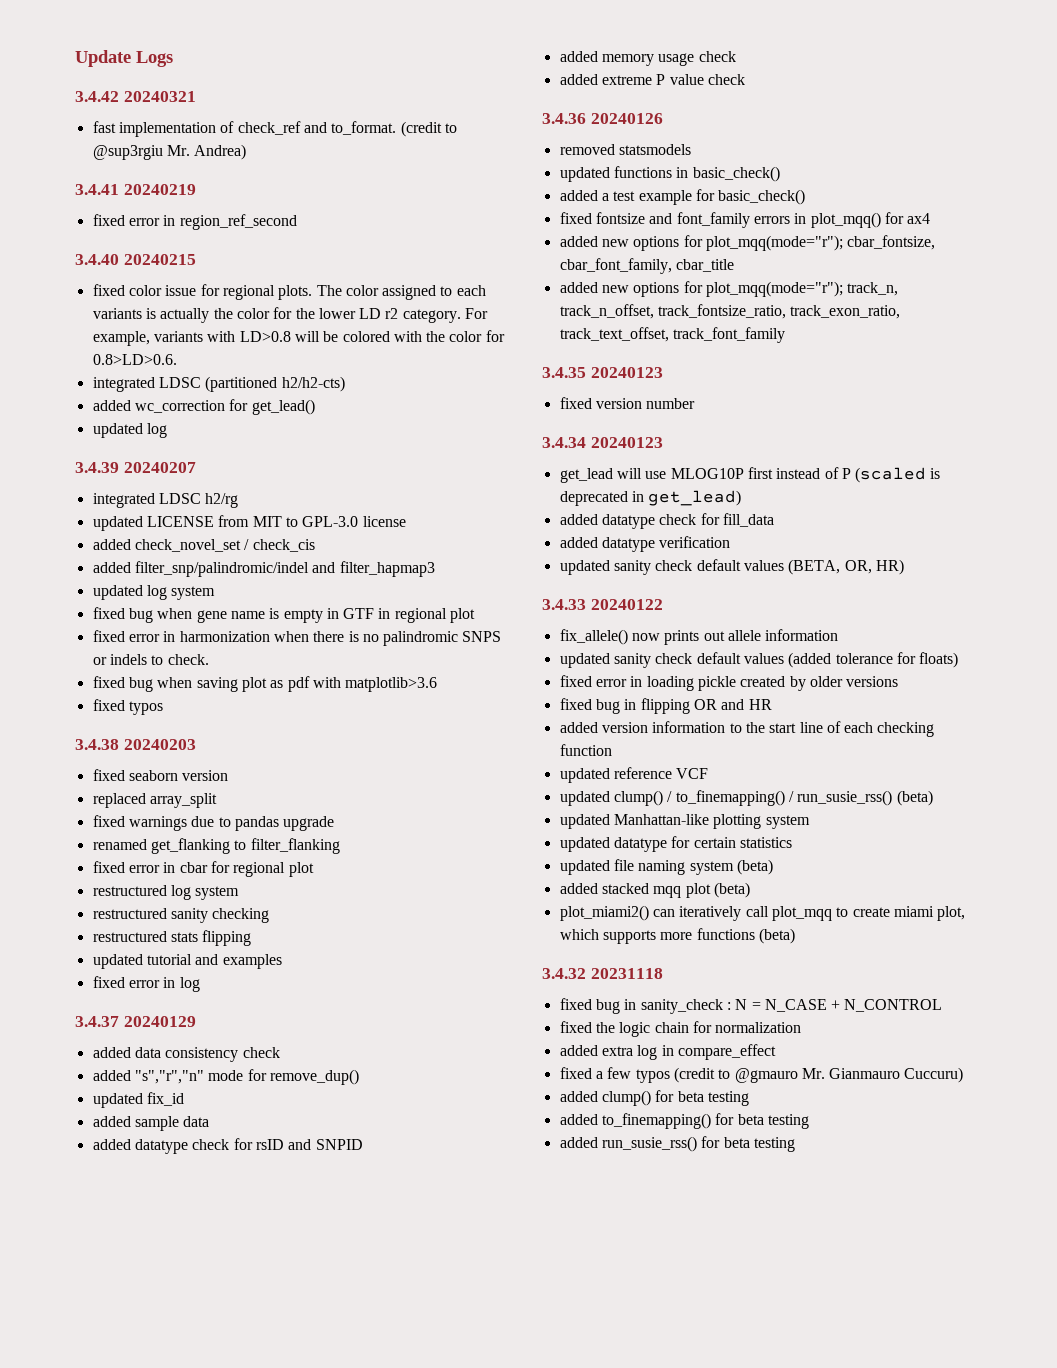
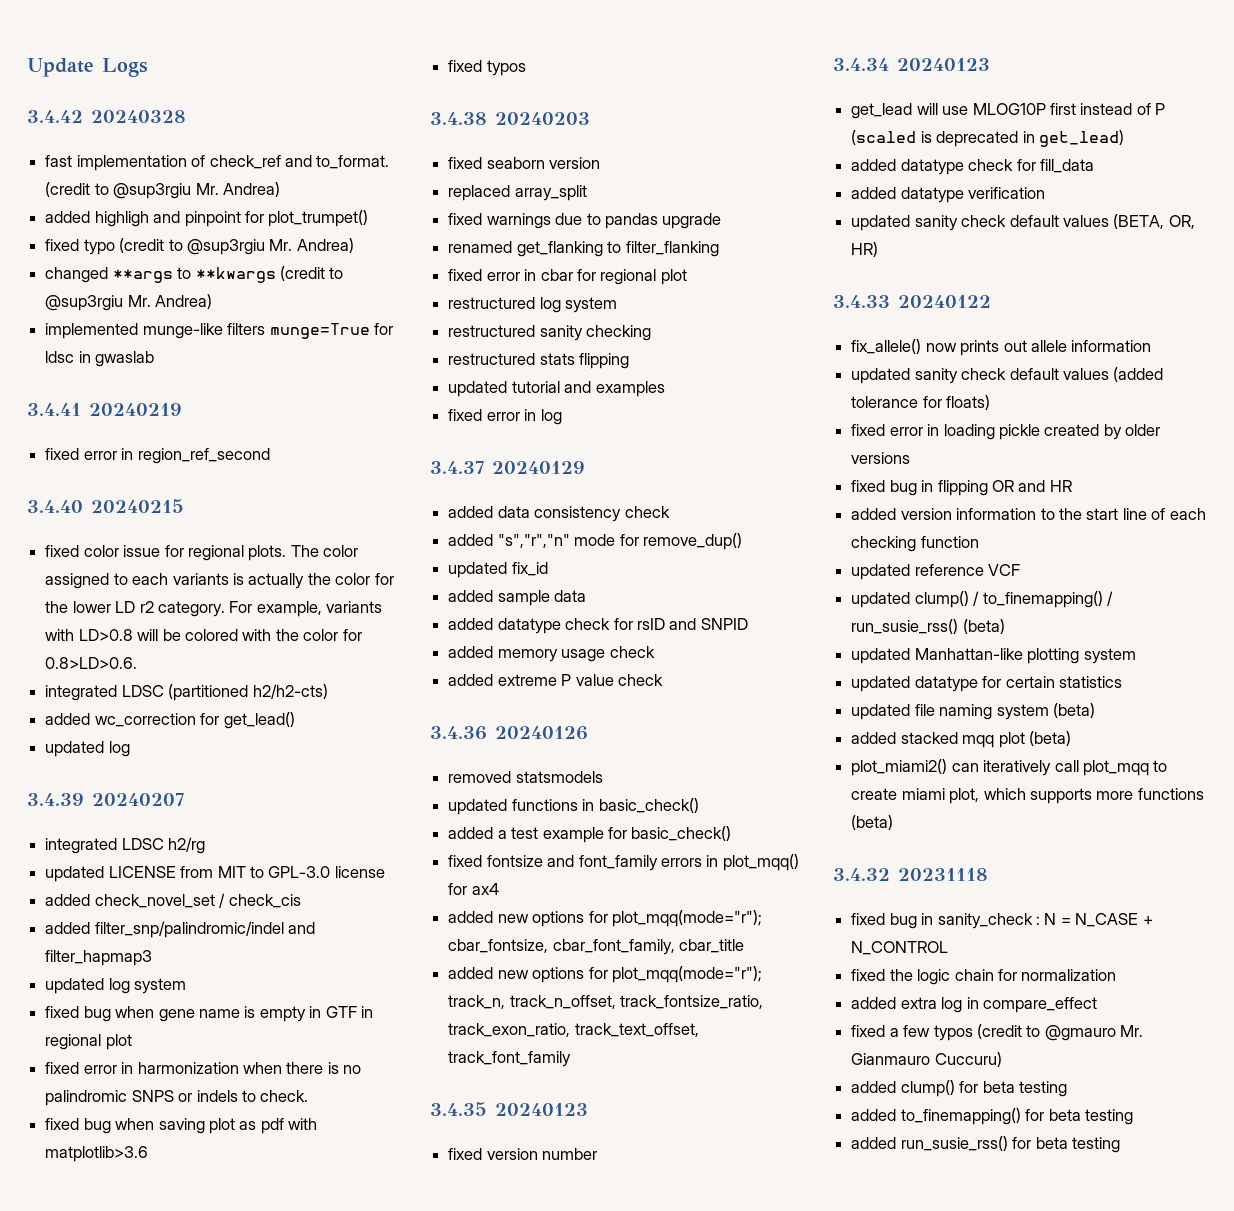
[123,91,196,102] 20240321 -> [91,110,186,123] 20240328
(247, 152) none -> [45,210,369,227] [45,238,354,255] [45,266,344,283] [45,294,213,311] [45,323,393,339] [45,351,155,367] // added highligh and pinpoint for plot_trumpet() // fixed typo (credit to @sup3rgiu Mr. Andrea) // changed **args to **kwargs (credit to @sup3rgiu Mr. Andrea) // implemented munge-like filters munge=True for ldsc in gwaslab

